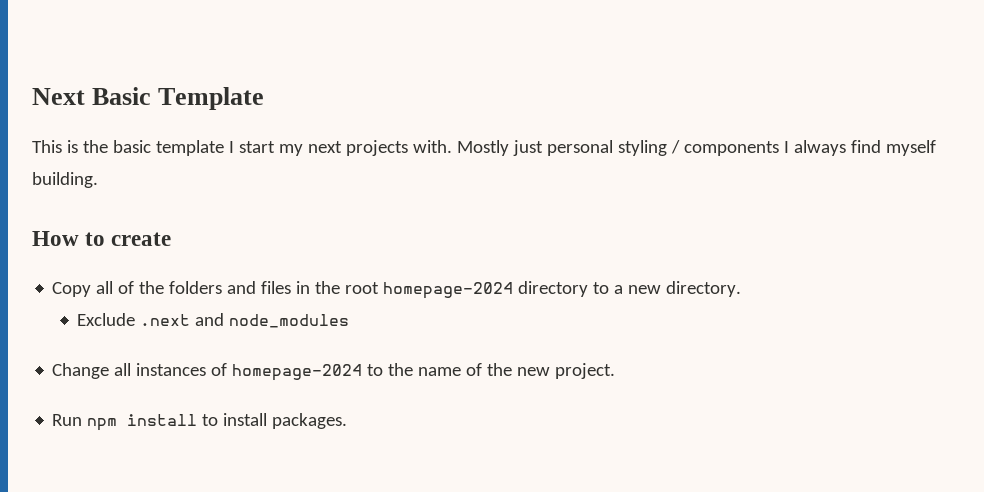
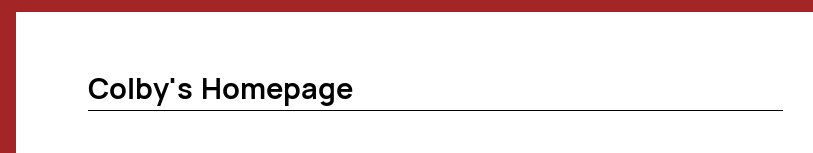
[32,87,265,110] [32,140,936,156] [32,172,98,188] [32,231,172,246] [52,281,742,299] [77,313,350,328] [52,363,616,381] [52,413,348,431] Next Basic Template // This is the basic template I start my next projects with. Mostly just personal styling / components I always find myself building. // How to create // Copy all of the folders and files in the root homepage-2024 directory to a new directory. // Exclude .next and node_modules // Change all instances of homepage-2024 to the name of the new project. // Run npm install to install packages. -> [88,78,353,106] Colby's Homepage

